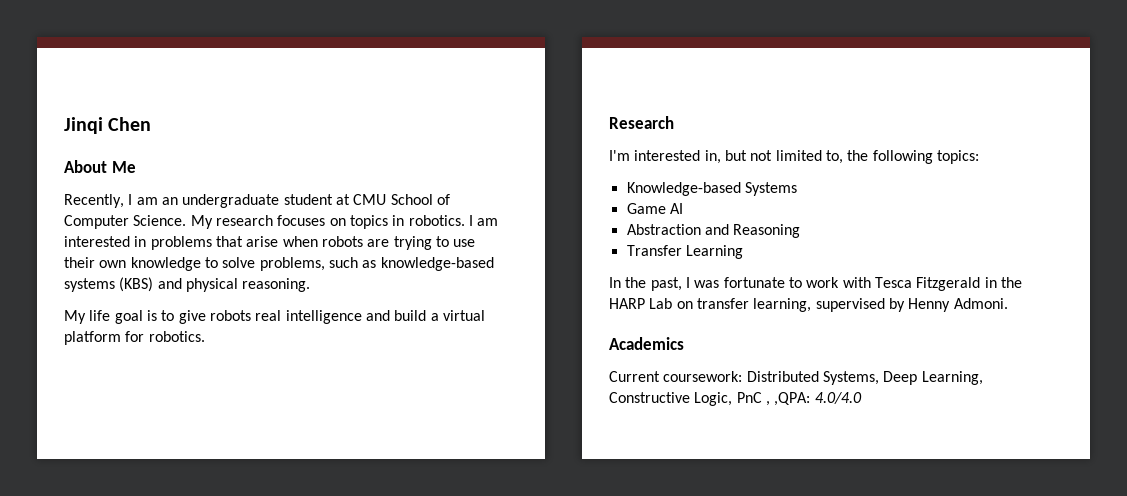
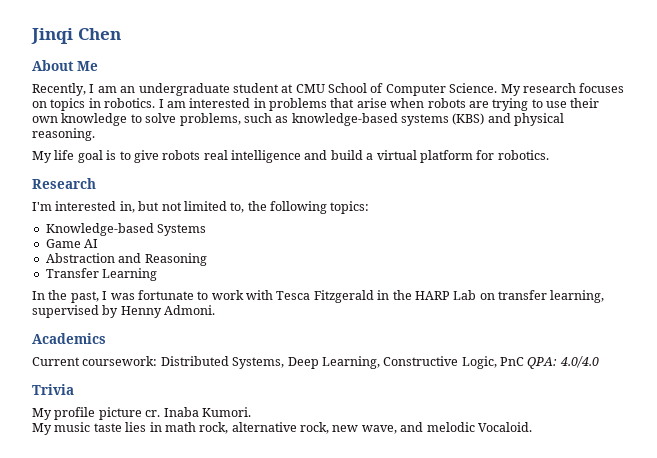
[765,392,811,406] , ,QPA: -> [527,357,558,369] QPA:
(862, 398) none -> [32,384,74,395] [32,407,251,420] [32,422,532,435] // Trivia // My profile picture cr. Inaba Kumori. // My music taste lies in math rock, alternative rock, new wave, and melodic Vocaloid.

